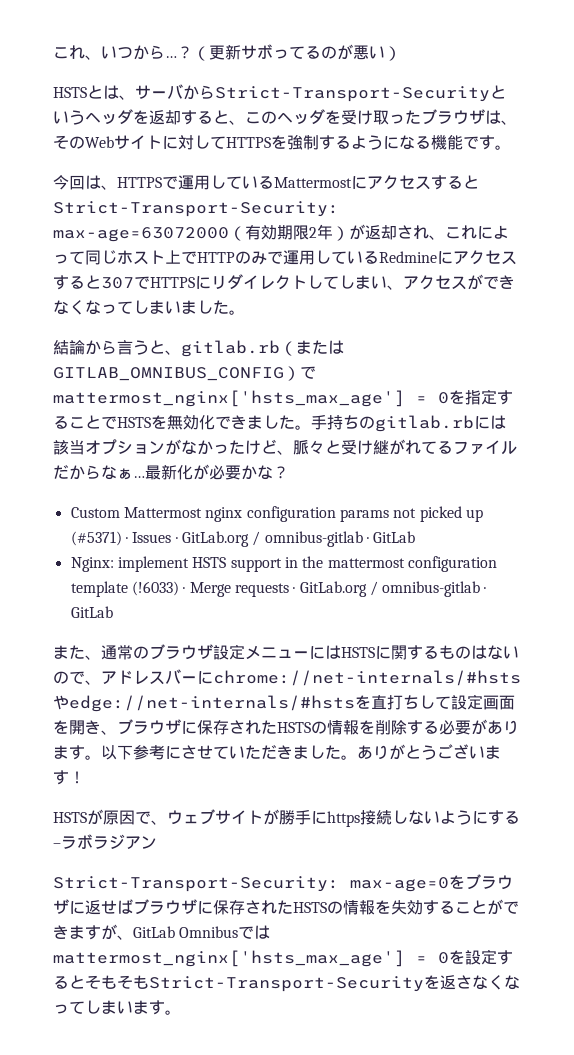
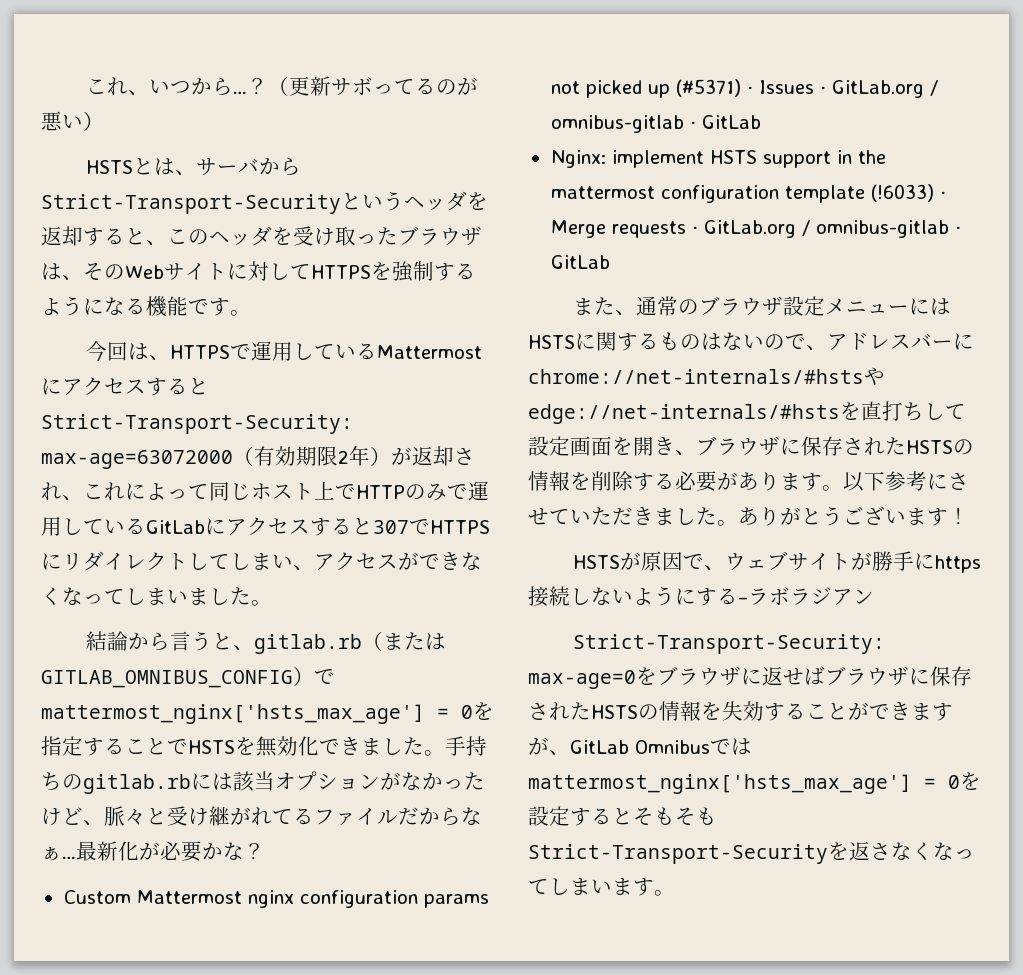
[379,251,437,263] Redmine -> [146,520,205,534] GitLab

